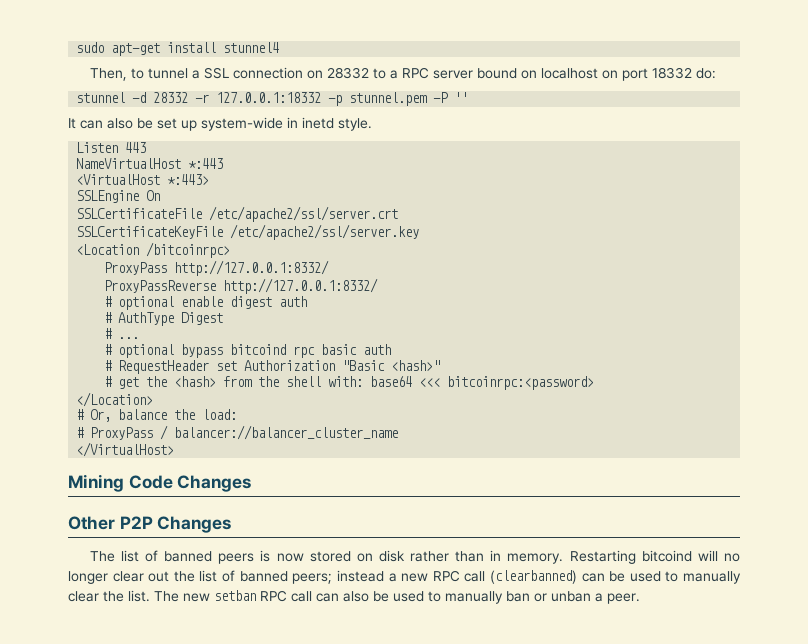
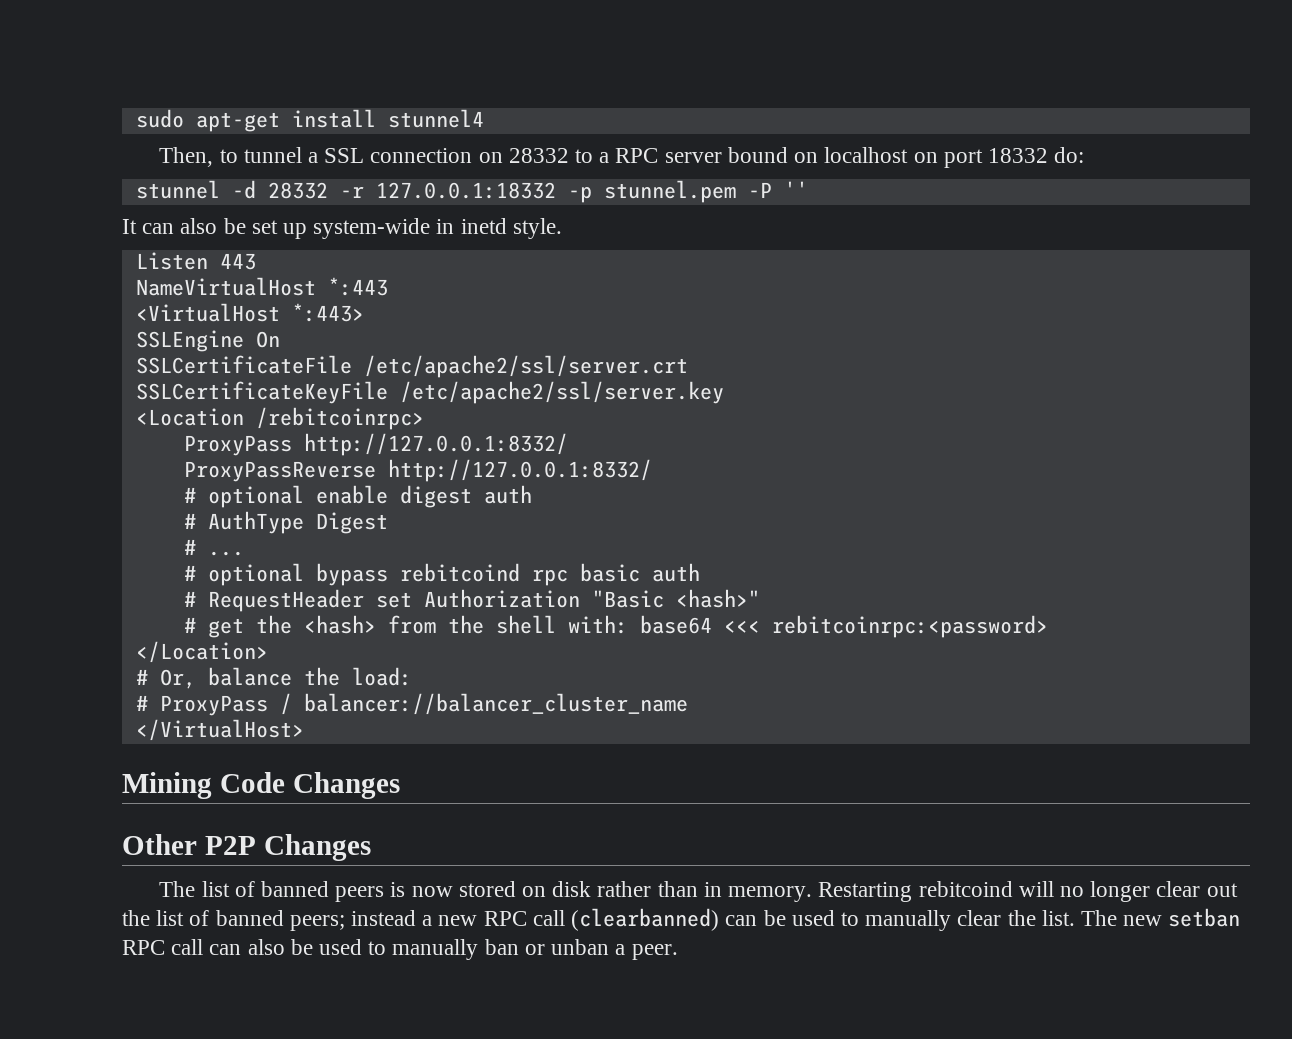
[146,242,231,258] /bitcoinrpc> -> [255,407,424,430] /rebitcoinrpc>
[230,344,287,355] bitcoind -> [399,563,520,582] rebitcoind
[447,376,595,390] bitcoinrpc:<password> -> [771,615,1048,638] rebitcoinrpc:<password>
[641,550,692,562] bitcoind -> [918,881,1013,897] rebitcoind

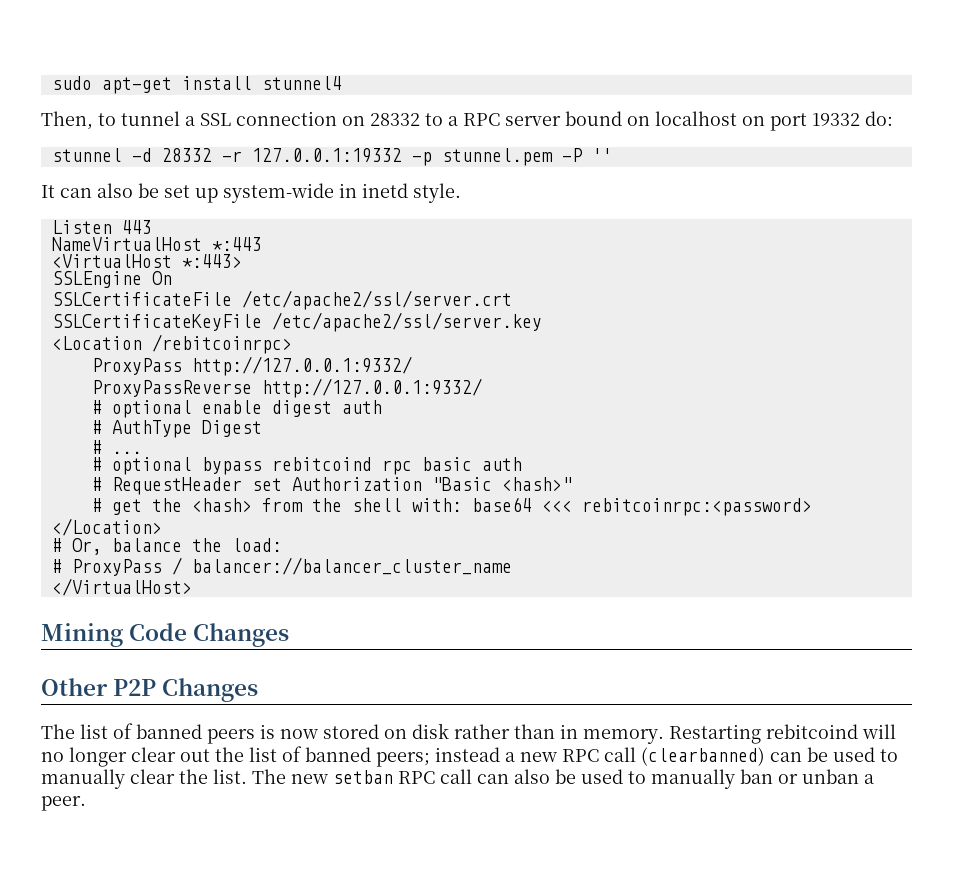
[987,148,1048,163] 18332 -> [812,113,860,126] 19332
[375,182,556,199] 127.0.0.1:18332 -> [251,148,402,163] 127.0.0.1:19332
[303,433,568,456] http://127.0.0.1:8332/ -> [191,356,412,376] http://127.0.0.1:9332/
[387,459,652,482] http://127.0.0.1:8332/ -> [261,378,482,398] http://127.0.0.1:9332/

